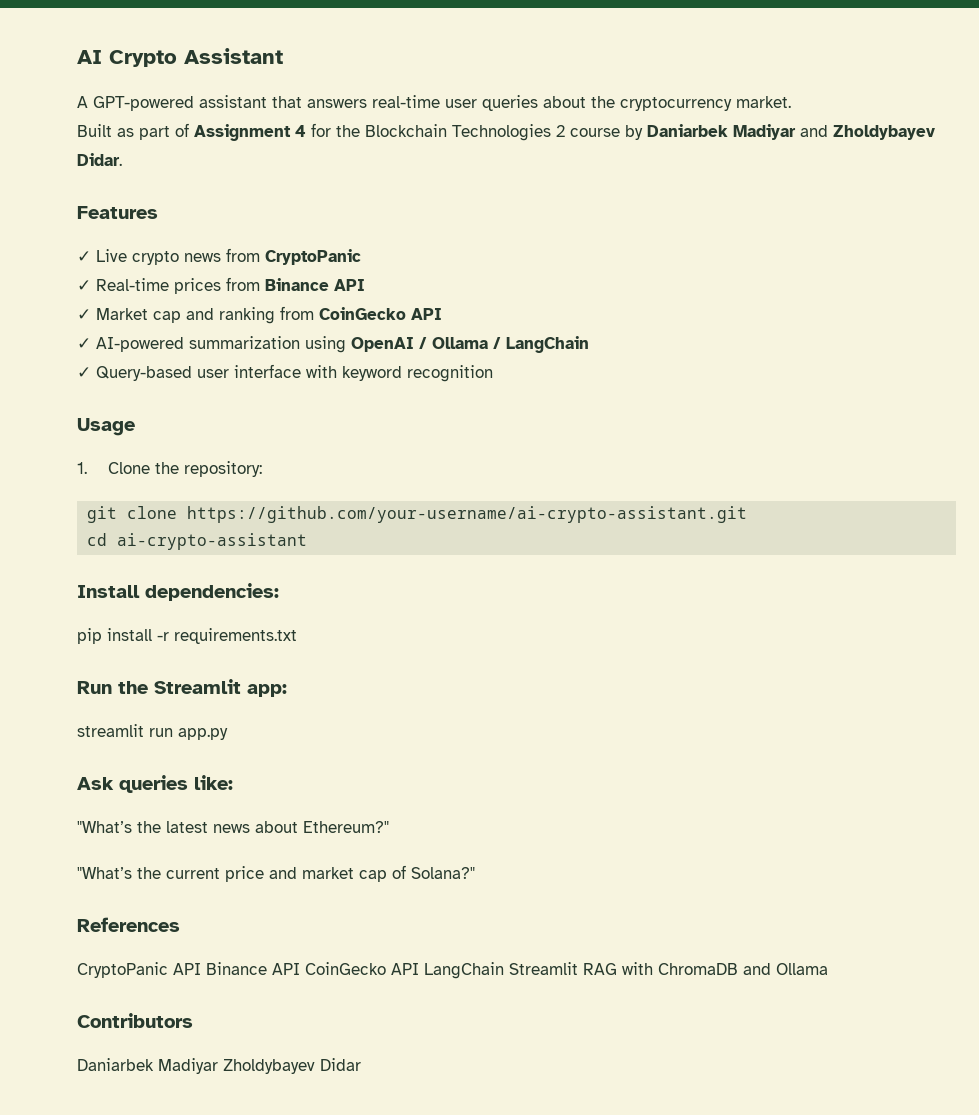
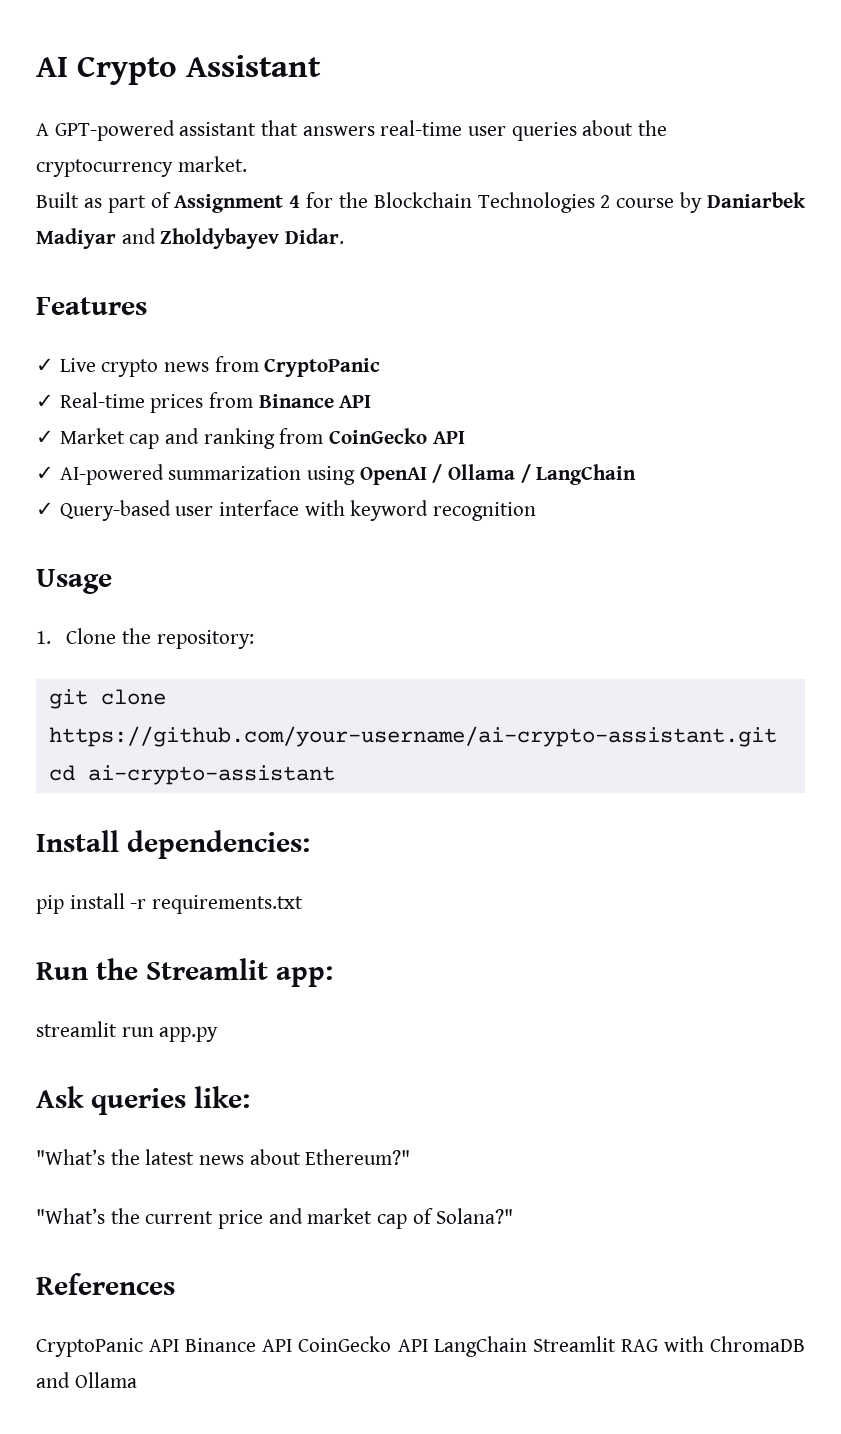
[77,1013,193,1028] [77,1058,361,1074] // Contributors // Daniarbek Madiyar Zholdybayev Didar -> (137, 1380) none

